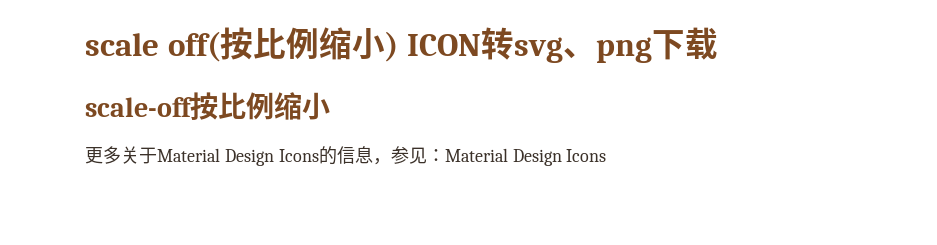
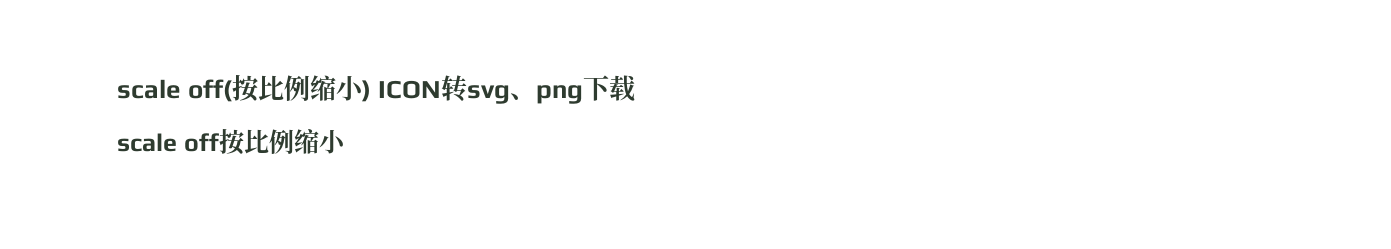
[85,92,330,120] [85,146,607,166] scale-off按比例缩小 // 更多关于Material Design Icons的信息，参见：Material Design Icons -> [117,129,346,155] scale off按比例缩小

